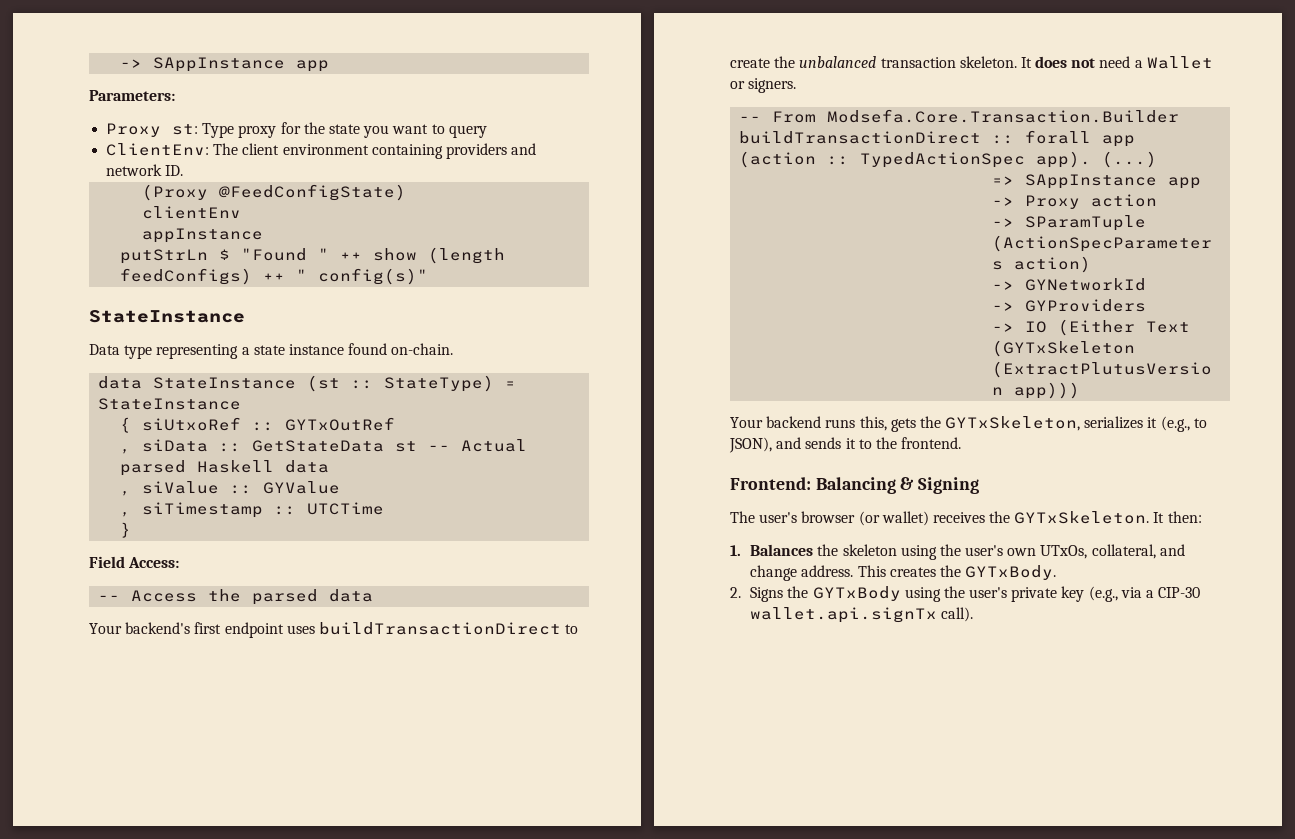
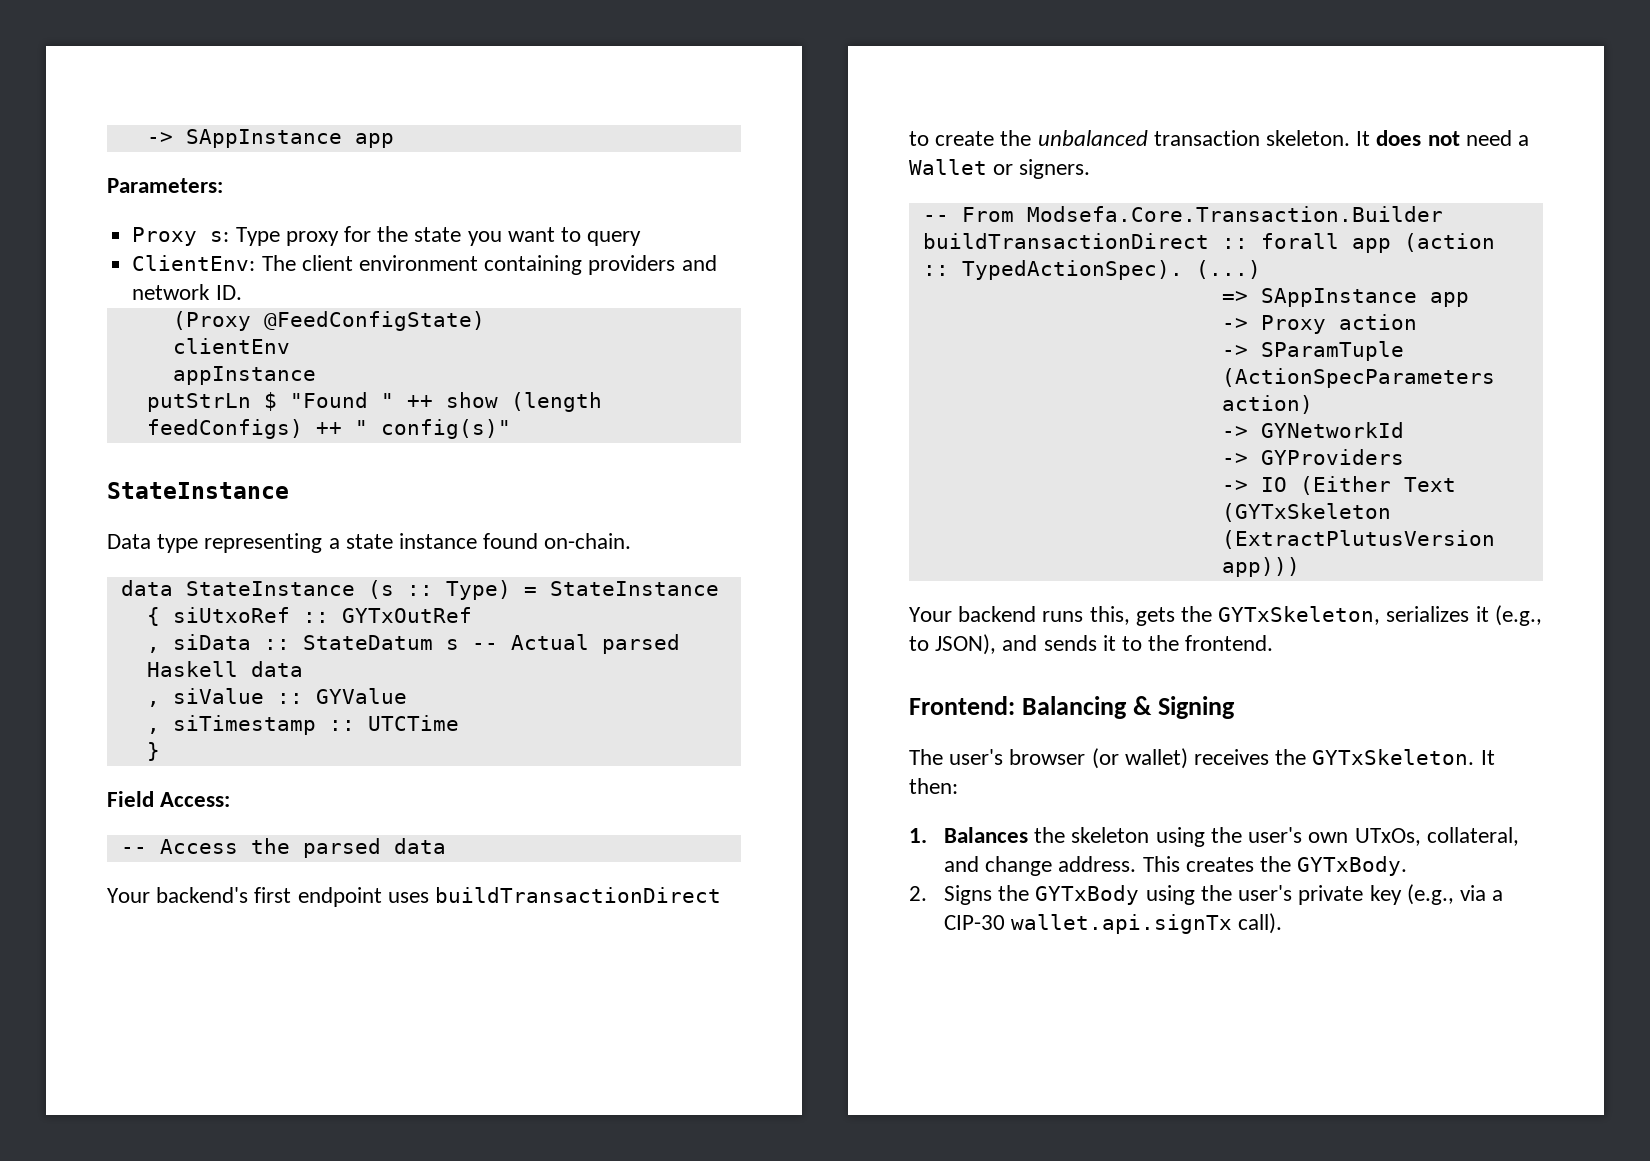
[172,124,199,135] st: -> [210,231,230,242] s:
[307,375,495,392] (st :: StateType) -> [367,580,511,600] (s :: Type)
[252,440,418,452] GetStateData st -> [302,635,459,650] StateDatum s
[860,151,1092,168] TypedActionSpec app). -> [961,260,1183,280] TypedActionSpec).

